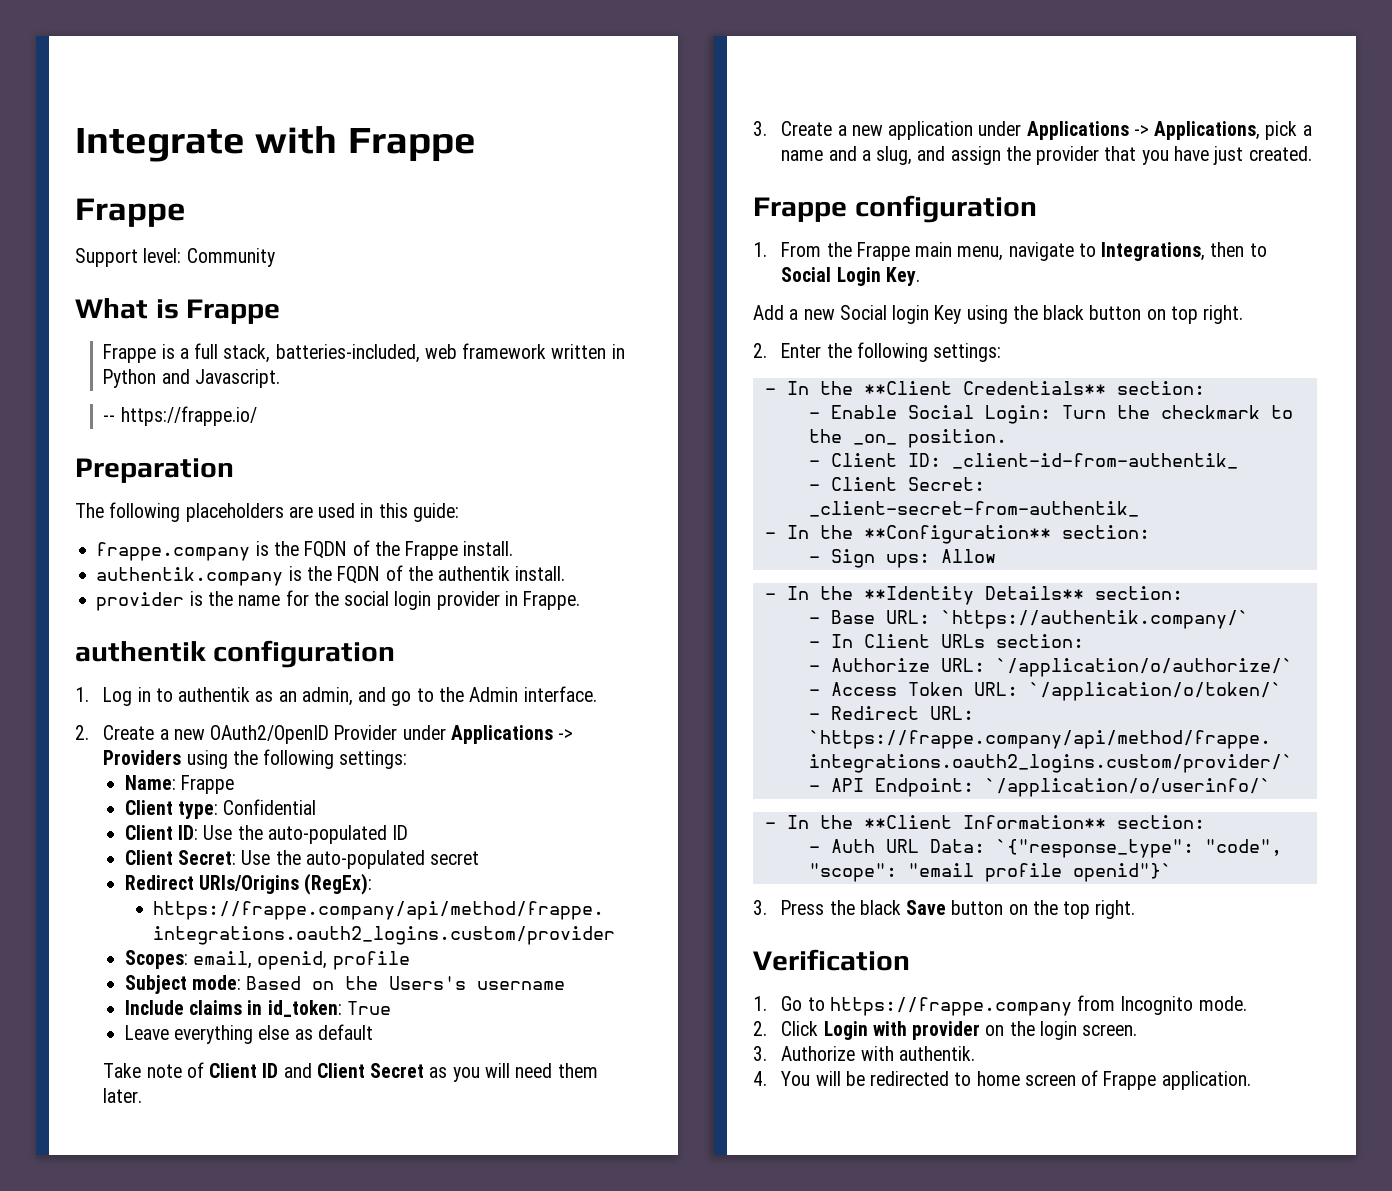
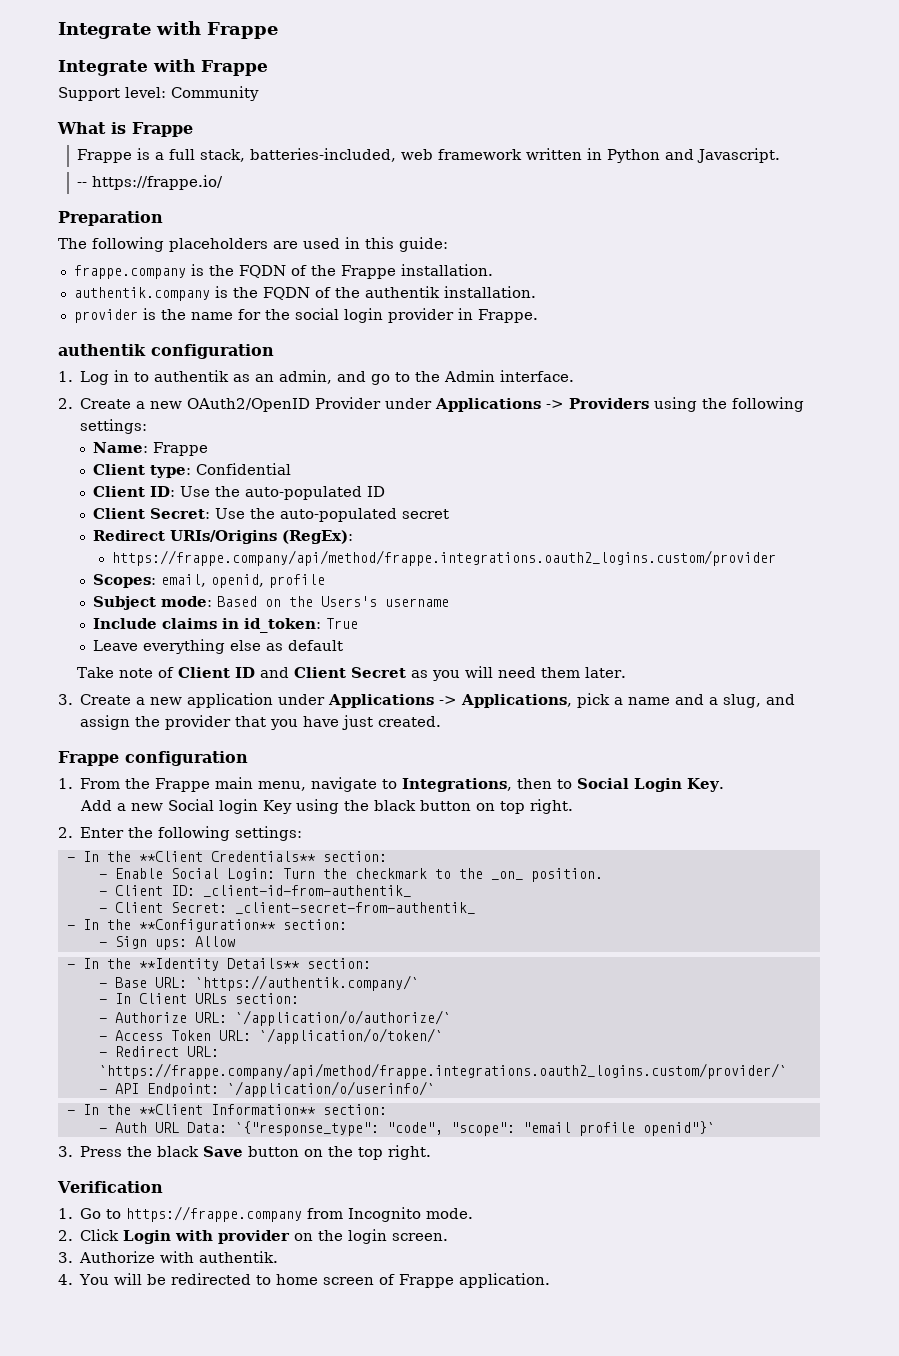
[75,126,476,162] Integrate with Frappe // -> [58,21,278,39] [58,59,195,76] Integrate with Frappe // Integrate with
[463,541,514,556] install. -> [400,264,493,276] installation.
[515,566,566,581] install. -> [443,286,536,298] installation.

